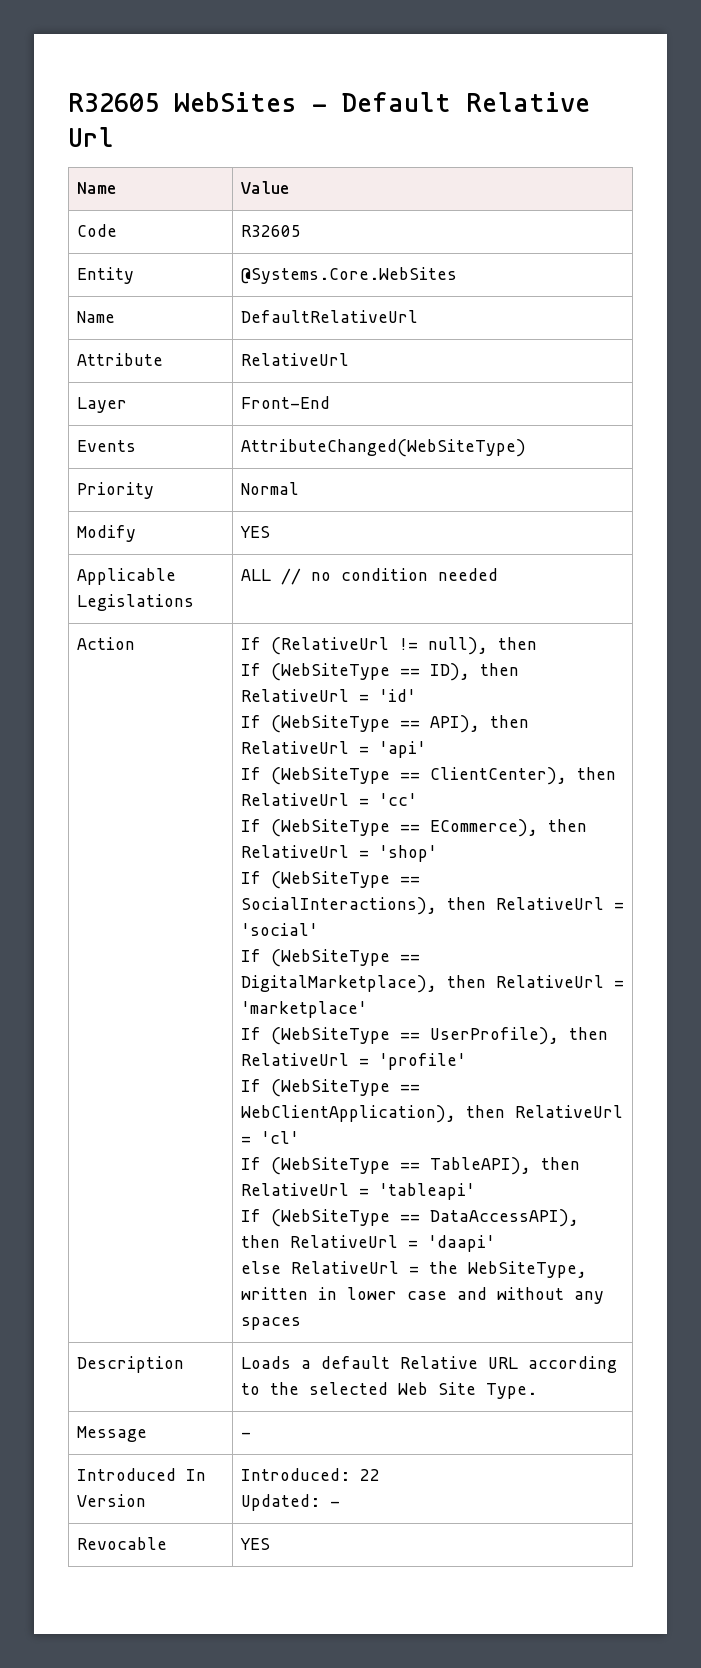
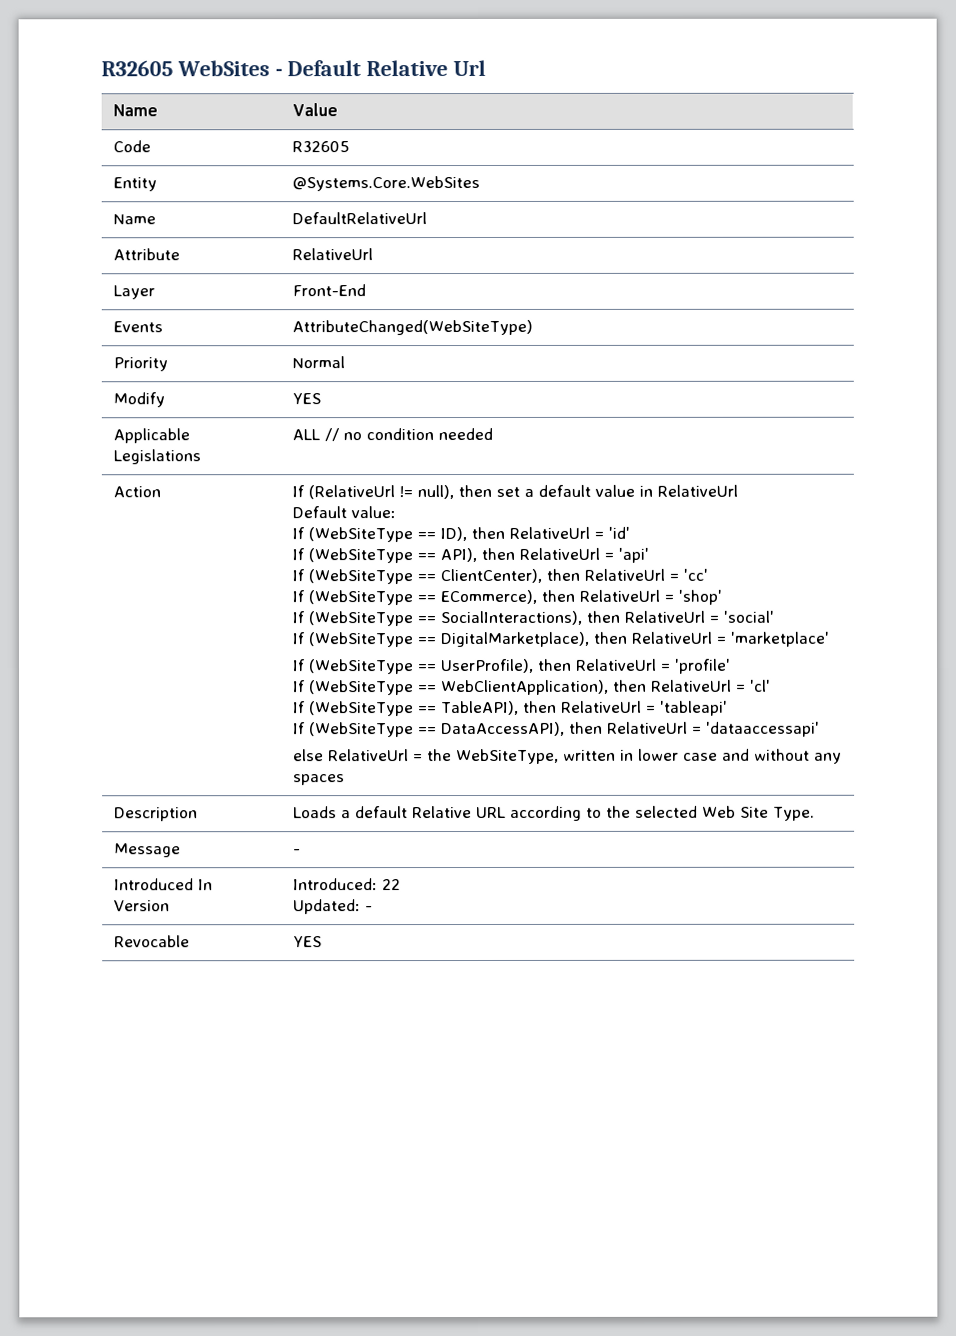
(537, 643) none -> [496,484,739,497] [292,506,397,519] set a default value in RelativeUrl // Default value:
[427,1235,495,1252] 'daapi' -> [706,721,821,737] 'dataaccessapi'

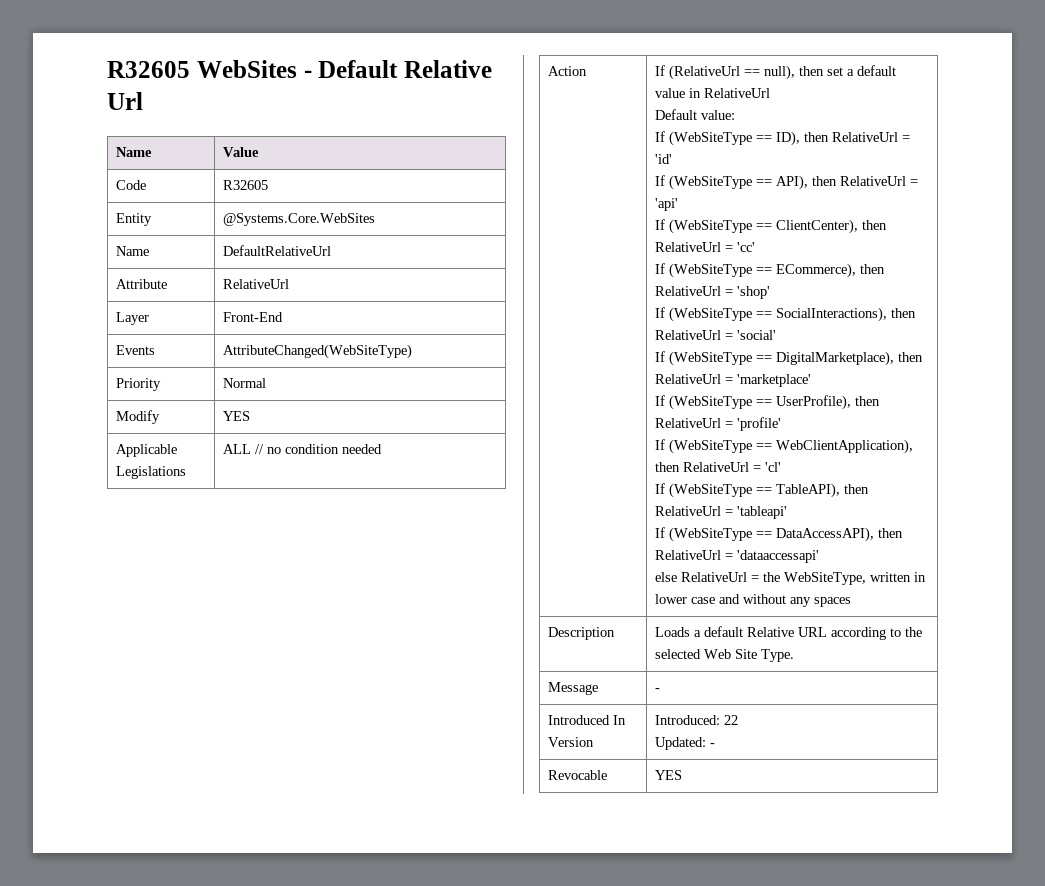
[399,486,414,498] != -> [744,69,761,76] ==

